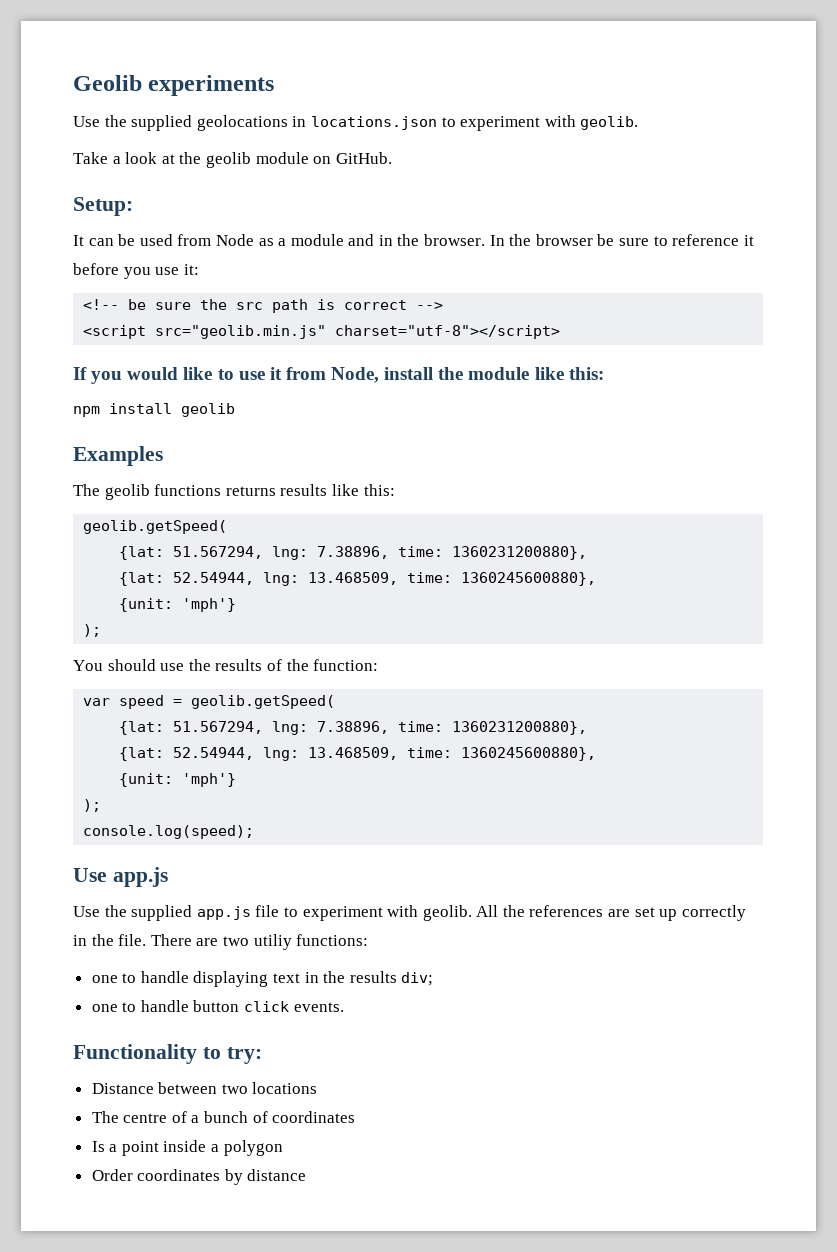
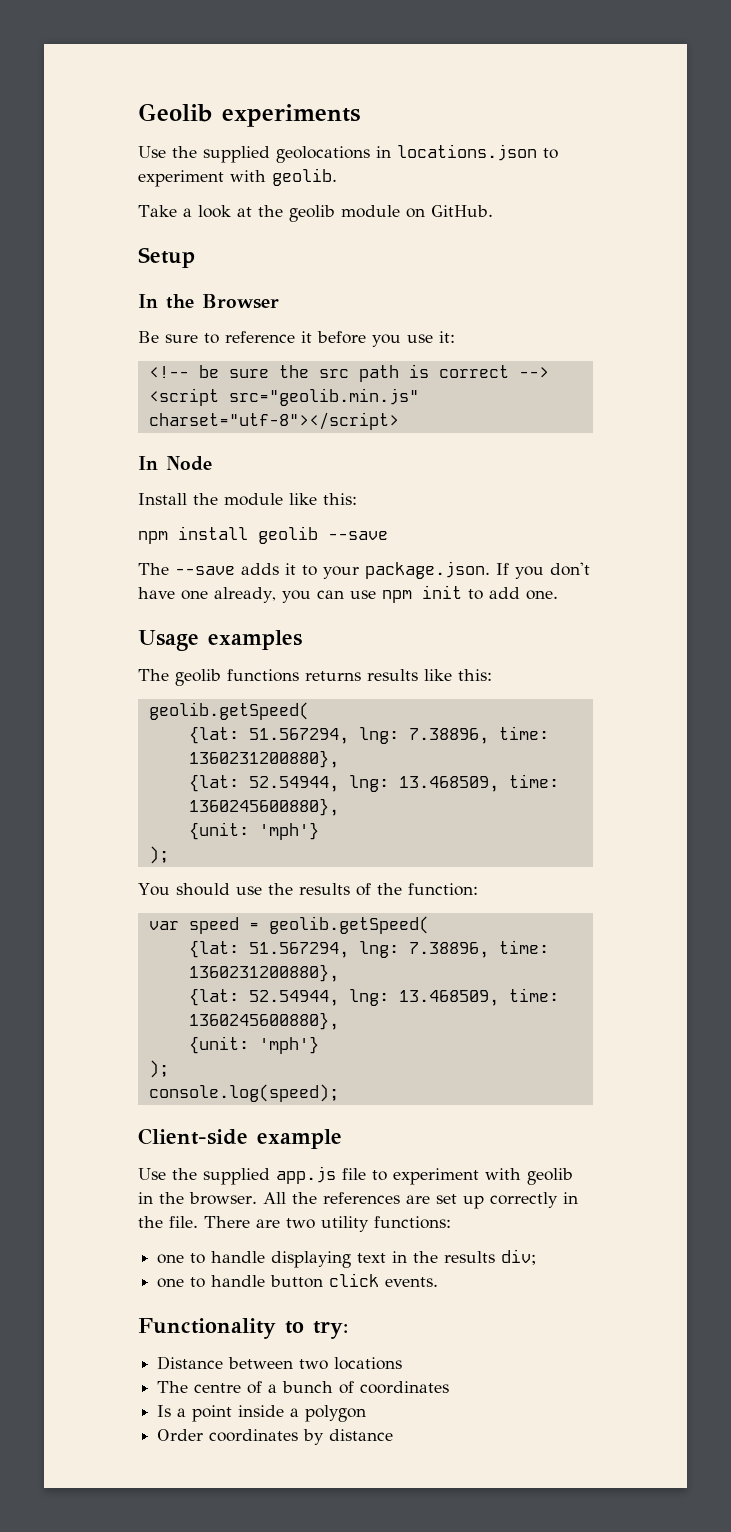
[73,197,133,216] [73,234,615,246] Setup: // It can be used from Node as a module and in the browser. In the browser be -> [138,247,195,268] [138,294,279,309] [138,331,159,343] Setup // In the Browser // Be
[73,367,434,384] If you would like to use it from Node, install -> [138,456,212,471] [138,493,187,505] In Node // Install
[73,446,163,466] // Examples -> [328,531,388,540] [138,561,590,579] [138,585,558,603] [138,630,302,651] --save // The --save adds it to your package.json. If you don't have one already, you can use npm init to add one. // Usage examples
[73,867,168,887] Use app.js -> [138,1128,342,1149] Client-side example
[422,905,472,921] geolib. -> [527,1168,573,1185] [138,1192,257,1205] geolib in the browser.
[253,934,292,950] utiliy -> [321,1216,369,1232] utility

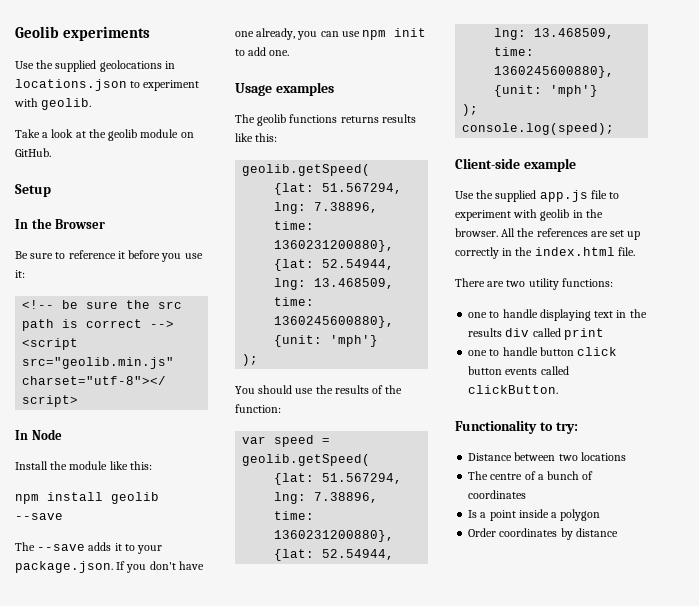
(163, 1222) none -> [534,247,615,256] index.html
(198, 1222) none -> (635, 251) //
[501,1249,537,1265] div; -> [505,328,604,340] div called print
[385,1277,439,1287] events. -> [468,366,569,375] [468,385,559,394] button events called clickButton.

